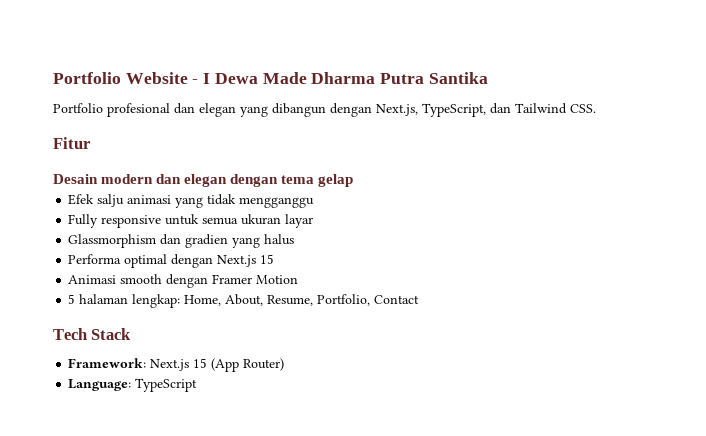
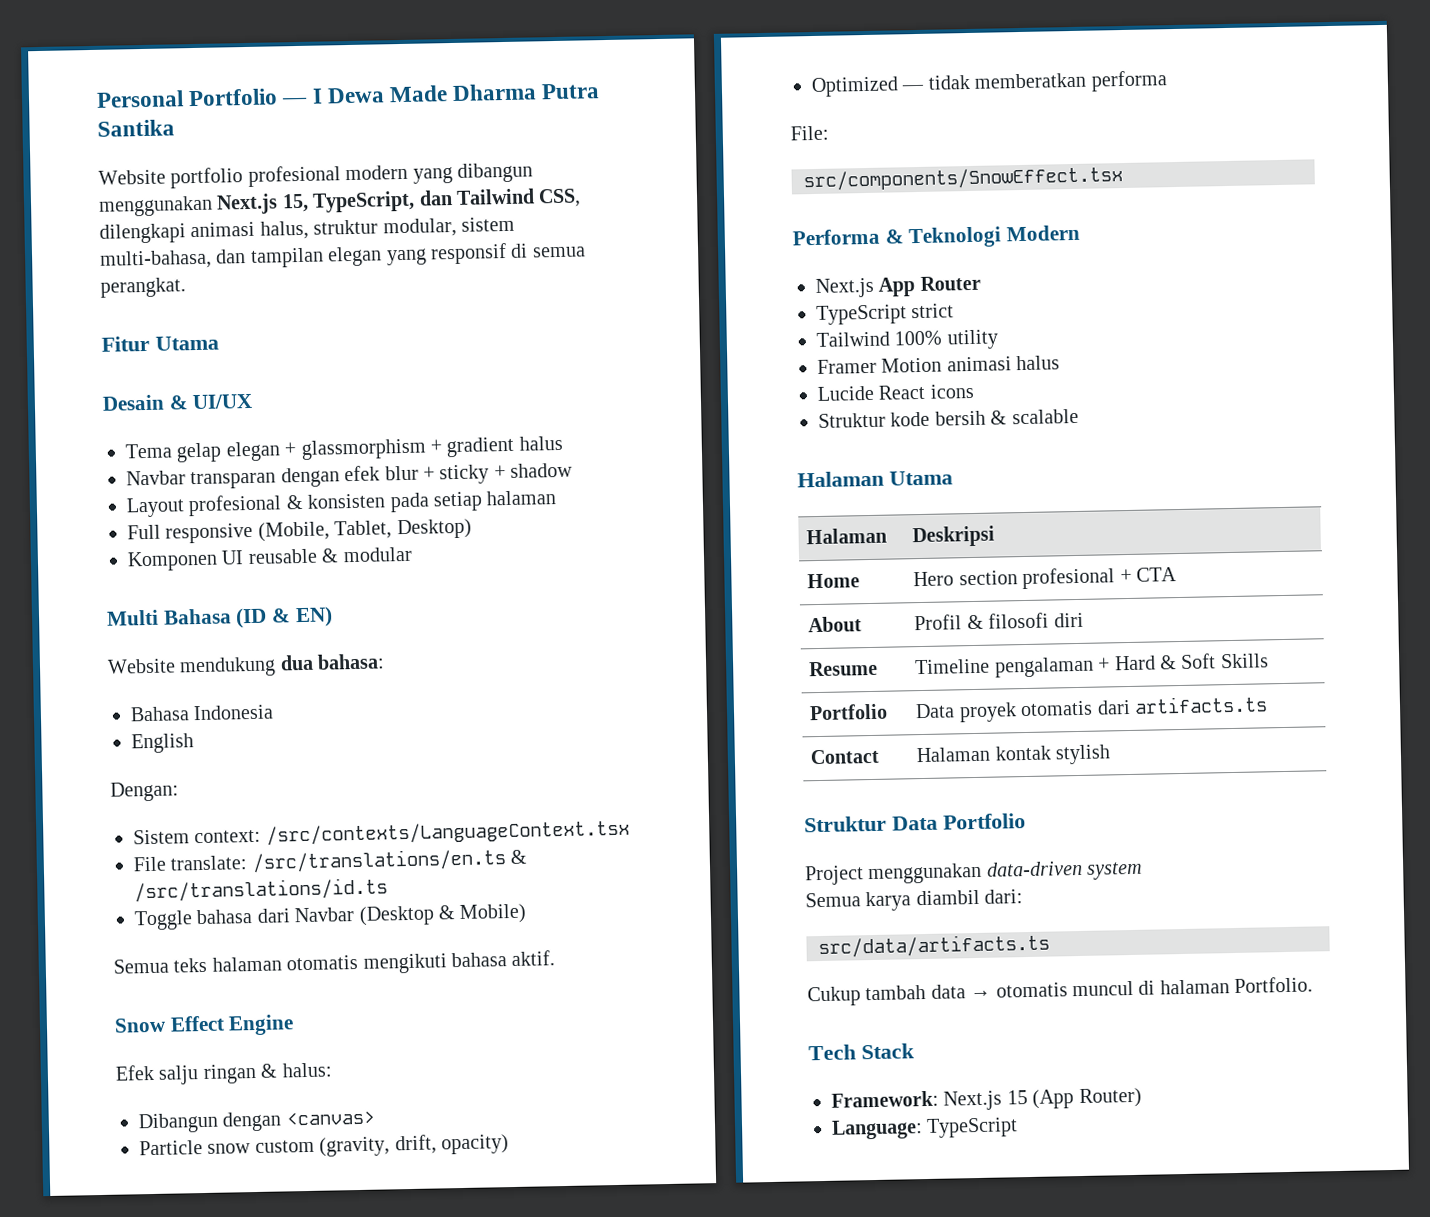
[53,72,199,84] Portfolio Website - -> [96,88,309,108] Personal Portfolio —
[53,103,596,117] Portfolio profesional dan elegan yang dibangun dengan Next.js, TypeScript, dan Tailwind CSS. -> [98,162,533,189] [98,188,582,217] [99,216,515,244] [99,242,586,270] [100,277,186,298] Website portfolio profesional modern yang dibangun menggunakan Next.js 15, TypeScript, dan Tailwind CSS, dilengkapi animasi halus, struktur modular, sistem multi-bahasa, dan tampilan elegan yang responsif di semua perangkat.
(90, 143) none -> [155,335,219,351] Utama
[101,174,354,187] [68,194,315,208] [68,214,314,228] [68,234,295,248] [68,254,275,268] [68,274,299,288] [68,294,420,308] modern dan elegan dengan tema gelap // Efek salju animasi yang tidak mengganggu // Fully responsive untuk semua ukuran layar // Glassmorphism dan gradien yang halus // Performa optimal dengan Next.js 15 // Animasi smooth dengan Framer Motion // 5 halaman lengkap: Home, About, Resume, Portfolio, Contact -> [168,393,254,410] [125,435,563,463] [126,462,574,490] [126,490,557,518] [127,518,472,544] [127,546,413,572] [106,606,333,629] [107,653,386,678] [130,704,275,722] [131,733,194,754] [110,781,179,802] [133,819,630,846] [133,848,528,874] [134,877,388,903] [134,903,528,931] [113,950,556,974] [114,1014,295,1036] [115,1062,332,1085] [138,1110,375,1134] [139,1134,509,1157] [811,70,1168,98] [790,125,829,141] [803,166,1123,192] [792,224,1081,249] [815,275,981,298] [816,303,955,325] [816,329,999,350] [817,355,1061,374] [817,383,974,401] [818,408,1079,428] [797,470,953,488] [806,527,888,545] [912,525,996,548] [807,573,861,589] [913,567,1178,590] [808,616,863,633] [914,612,1084,631] [809,660,879,677] [915,653,1269,678] [809,703,889,721] [915,695,1269,723] [810,748,881,765] [916,744,1112,765] [804,813,1026,833] [805,860,1143,886] [805,889,1024,912] [818,933,1050,959] [807,976,1314,1007] & UI/UX // Tema gelap elegan + glassmorphism + gradient halus // Navbar transparan dengan efek blur + sticky + shadow // Layout profesional & konsisten pada setiap halaman // Full responsive (Mobile, Tablet, Desktop) // Komponen UI reusable & modular // Multi Bahasa (ID & EN) // Website mendukung dua bahasa: // Bahasa Indonesia // English // Dengan: // Sistem context: /src/contexts/LanguageContext.tsx // File translate: /src/translations/en.ts & /src/translations/id.ts // Toggle bahasa dari Navbar (Desktop & Mobile) // Semua teks halaman otomatis mengikuti bahasa aktif. // Snow Effect Engine // Efek salju ringan & halus: // Dibangun dengan <canvas> // Particle snow custom (gravity, drift, opacity) // Optimized — tidak memberatkan performa // File: // src/components/SnowEffect.tsx // Performa & Teknologi Modern // Next.js App Router // TypeScript strict // Tailwind 100% utility // Framer Motion animasi halus // Lucide React icons // Struktur kode bersih & scalable // Halaman Utama // Halaman | Deskripsi // Home | Hero section profesional + CTA // About | Profil & filosofi diri // Resume | Timeline pengalaman + Hard & Soft Skills // Portfolio | Data proyek otomatis dari artifacts.ts // Contact | Halaman kontak stylish // Struktur Data Portfolio // Project menggunakan data-driven system // Semua karya diambil dari: // src/data/artifacts.ts // Cukup tambah data → otomatis muncul di halaman Portfolio.

